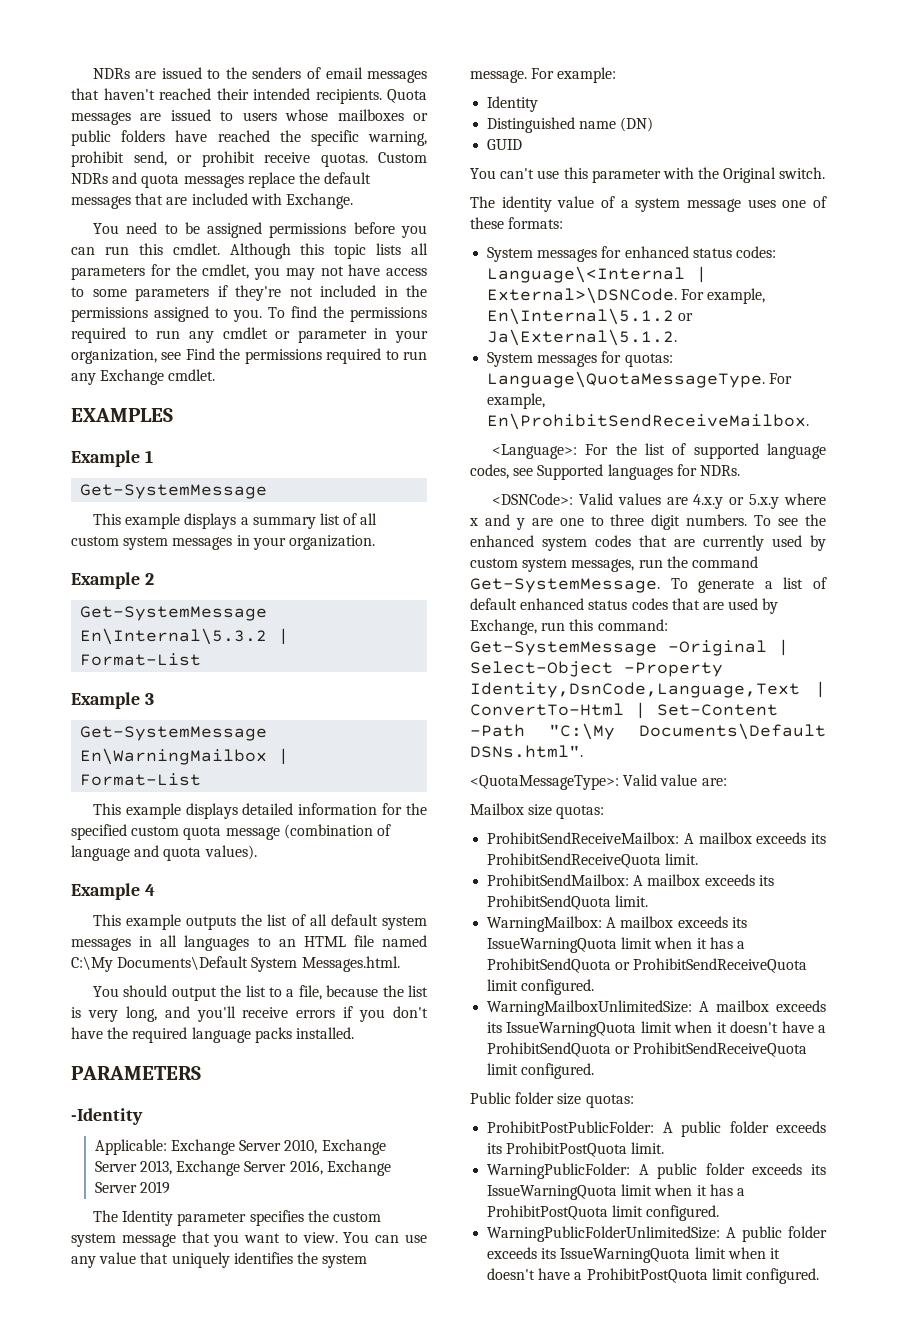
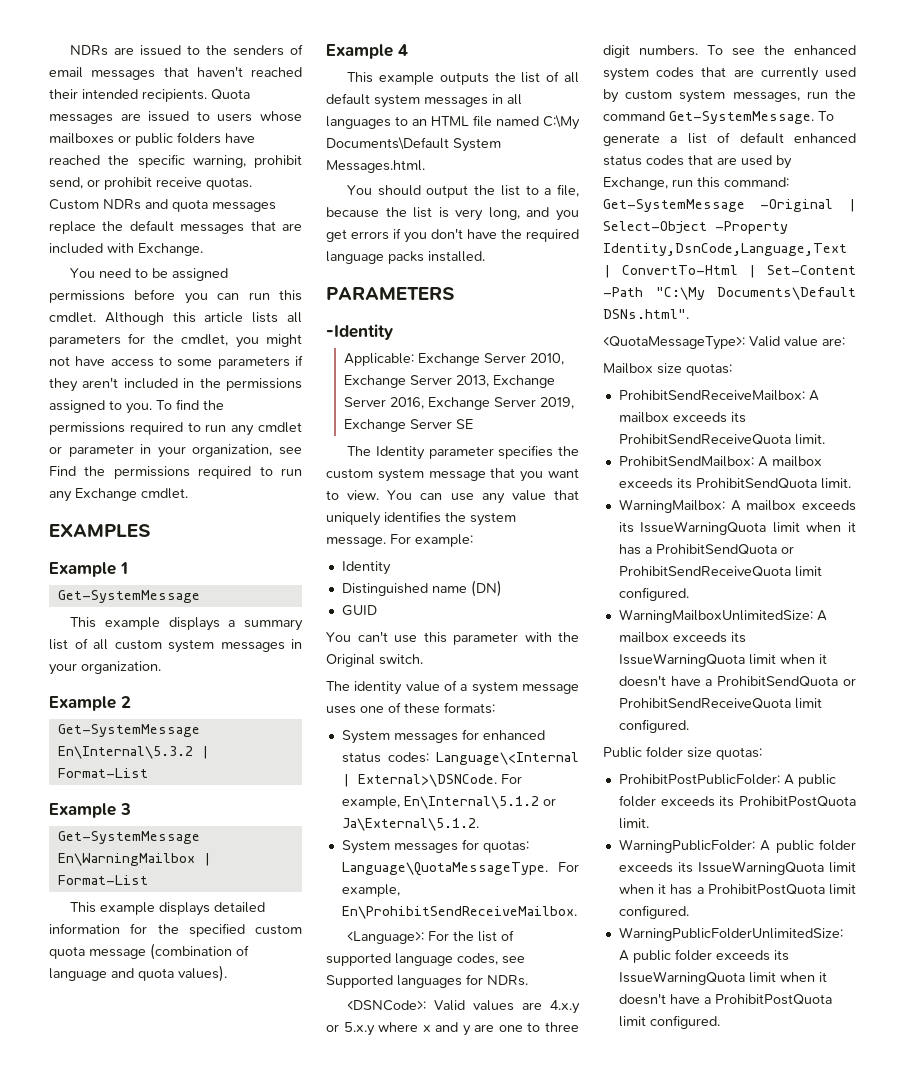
[334,244,367,259] topic -> [204,312,244,323] article
[285,268,315,280] may -> [266,334,302,347] might
[235,285,313,301] they're not -> [49,377,119,392] they aren't
[196,1006,289,1022] you'll receive -> [556,210,579,221] [326,229,347,242] you get
[140,1181,171,1194] 2019 -> [540,397,575,409] [344,419,474,432] 2019, Exchange Server SE

